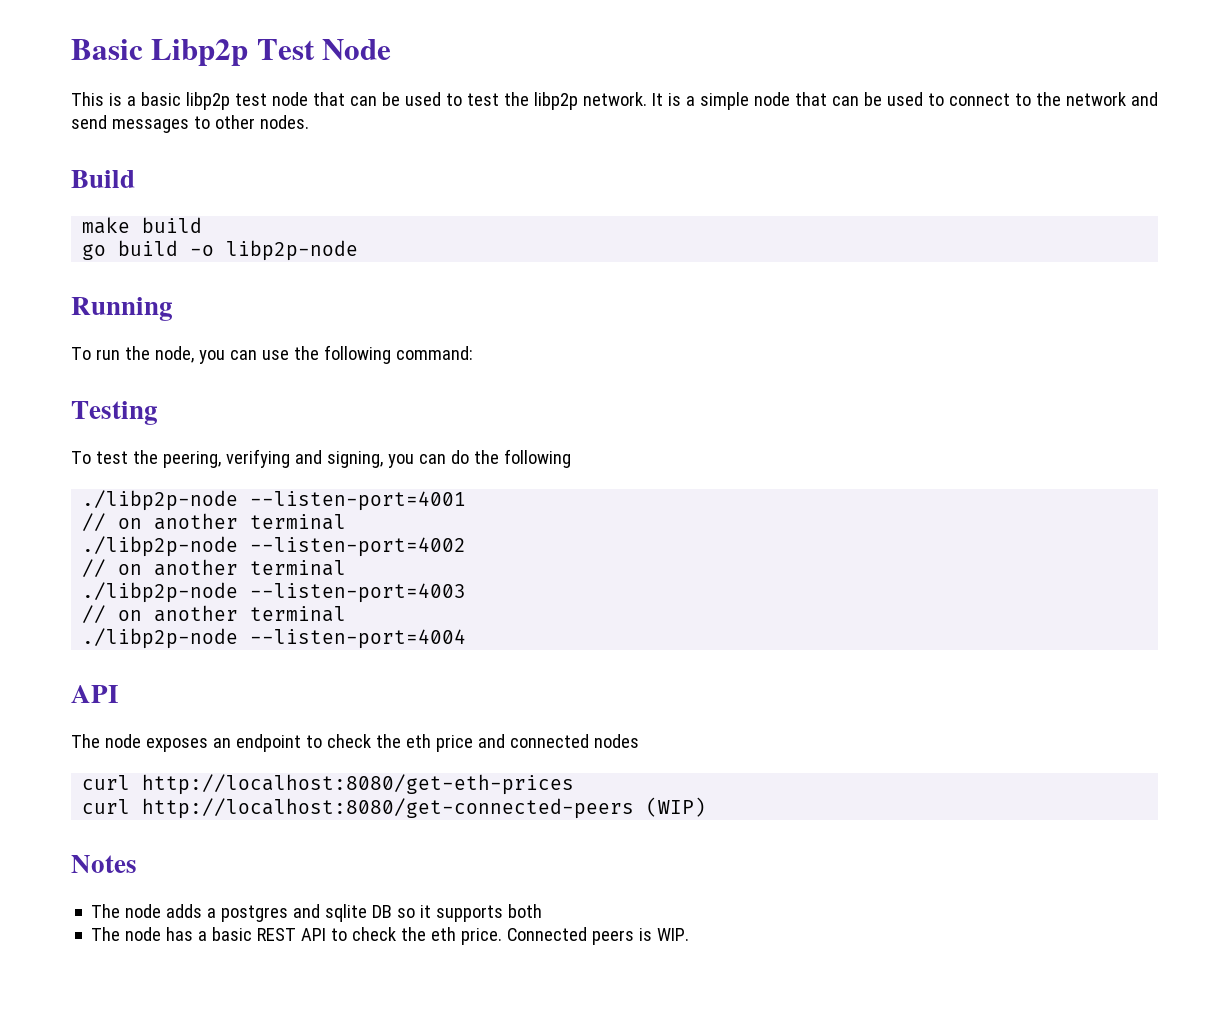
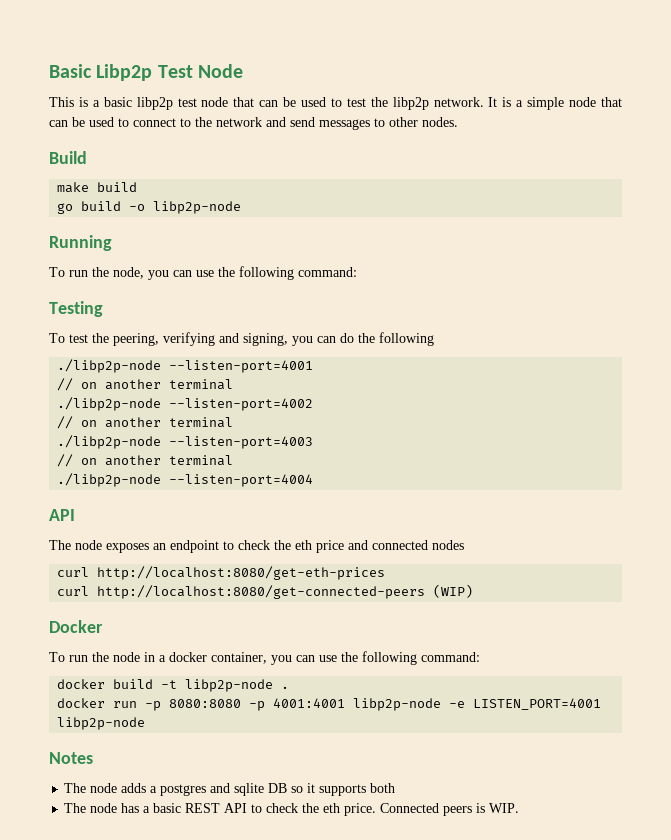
(707, 807) none -> [49,620,103,633] [49,651,480,665] [57,679,290,692] [57,698,602,711] [57,717,146,730] // Docker // To run the node in a docker container, you can use the following command: // docker build -t libp2p-node . // docker run -p 8080:8080 -p 4001:4001 libp2p-node -e LISTEN_PORT=4001 libp2p-node

